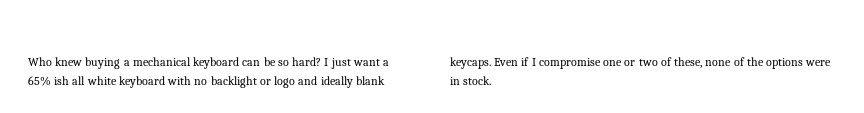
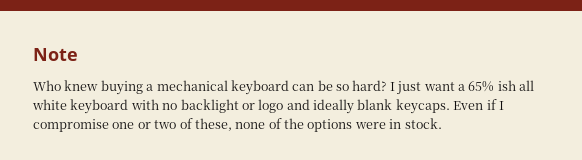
(28, 61) none -> [33,48,78,61] Note //

